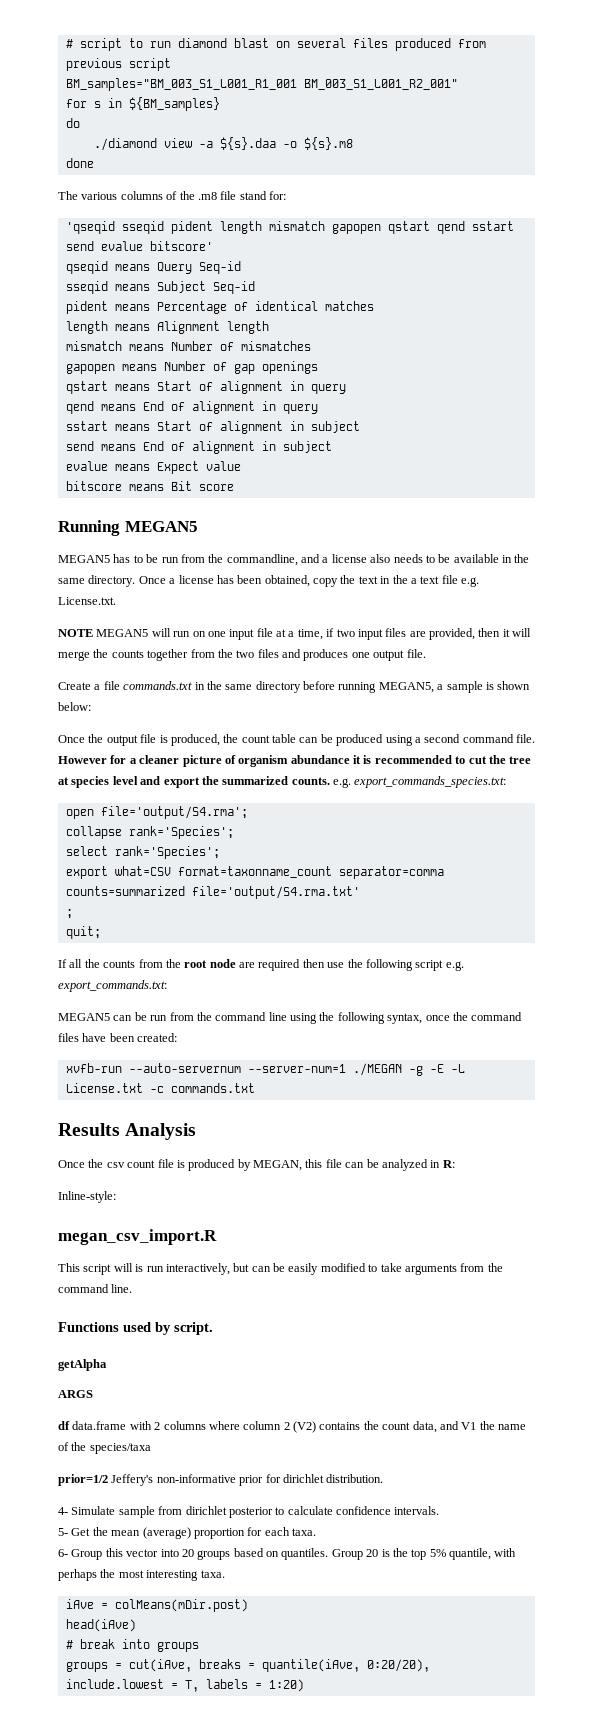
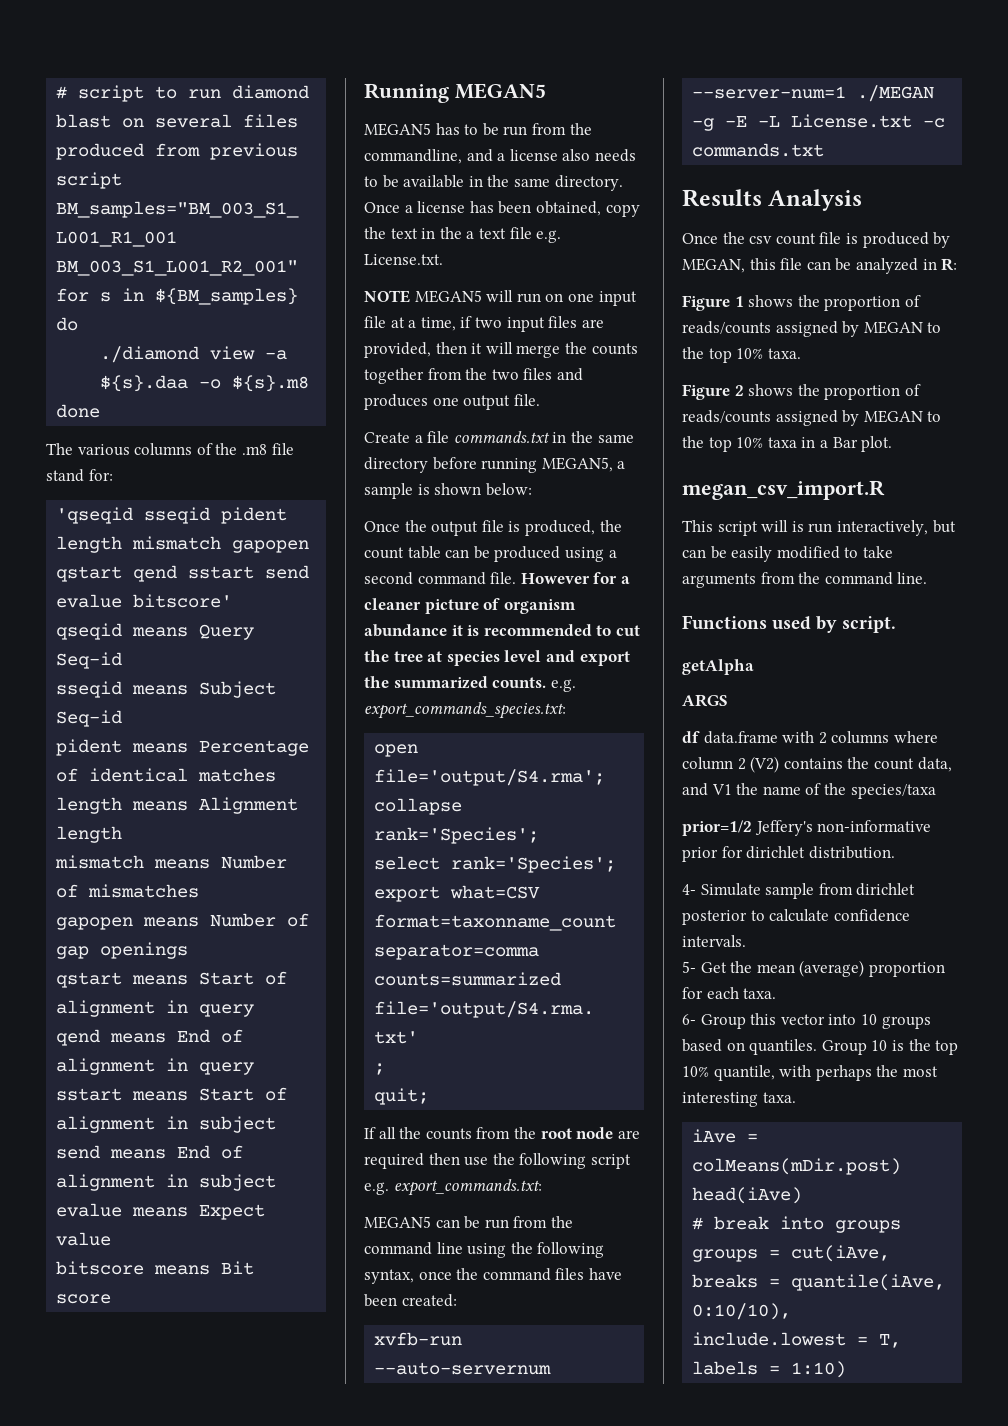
[58,1191,116,1203] Inline-style: -> [682,295,921,311] [682,321,942,337] [682,347,801,363] [682,384,921,400] [682,410,942,426] [682,436,893,452] Figure 1 shows the proportion of reads/counts assigned by MEGAN to the top 10% taxa. // Figure 2 shows the proportion of reads/counts assigned by MEGAN to the top 10% taxa in a Bar plot.
[181,1549,194,1557] 20 -> [860,1014,877,1025] 10
[366,1549,379,1557] 20 -> [871,1040,888,1051] 10
[429,1549,446,1557] 5% -> [682,1066,709,1077] 10%
[366,1659,430,1672] 0:20/20), -> [692,1303,792,1320] 0:10/10),
[268,1679,304,1692] 1:20) -> [791,1361,847,1378] 1:10)

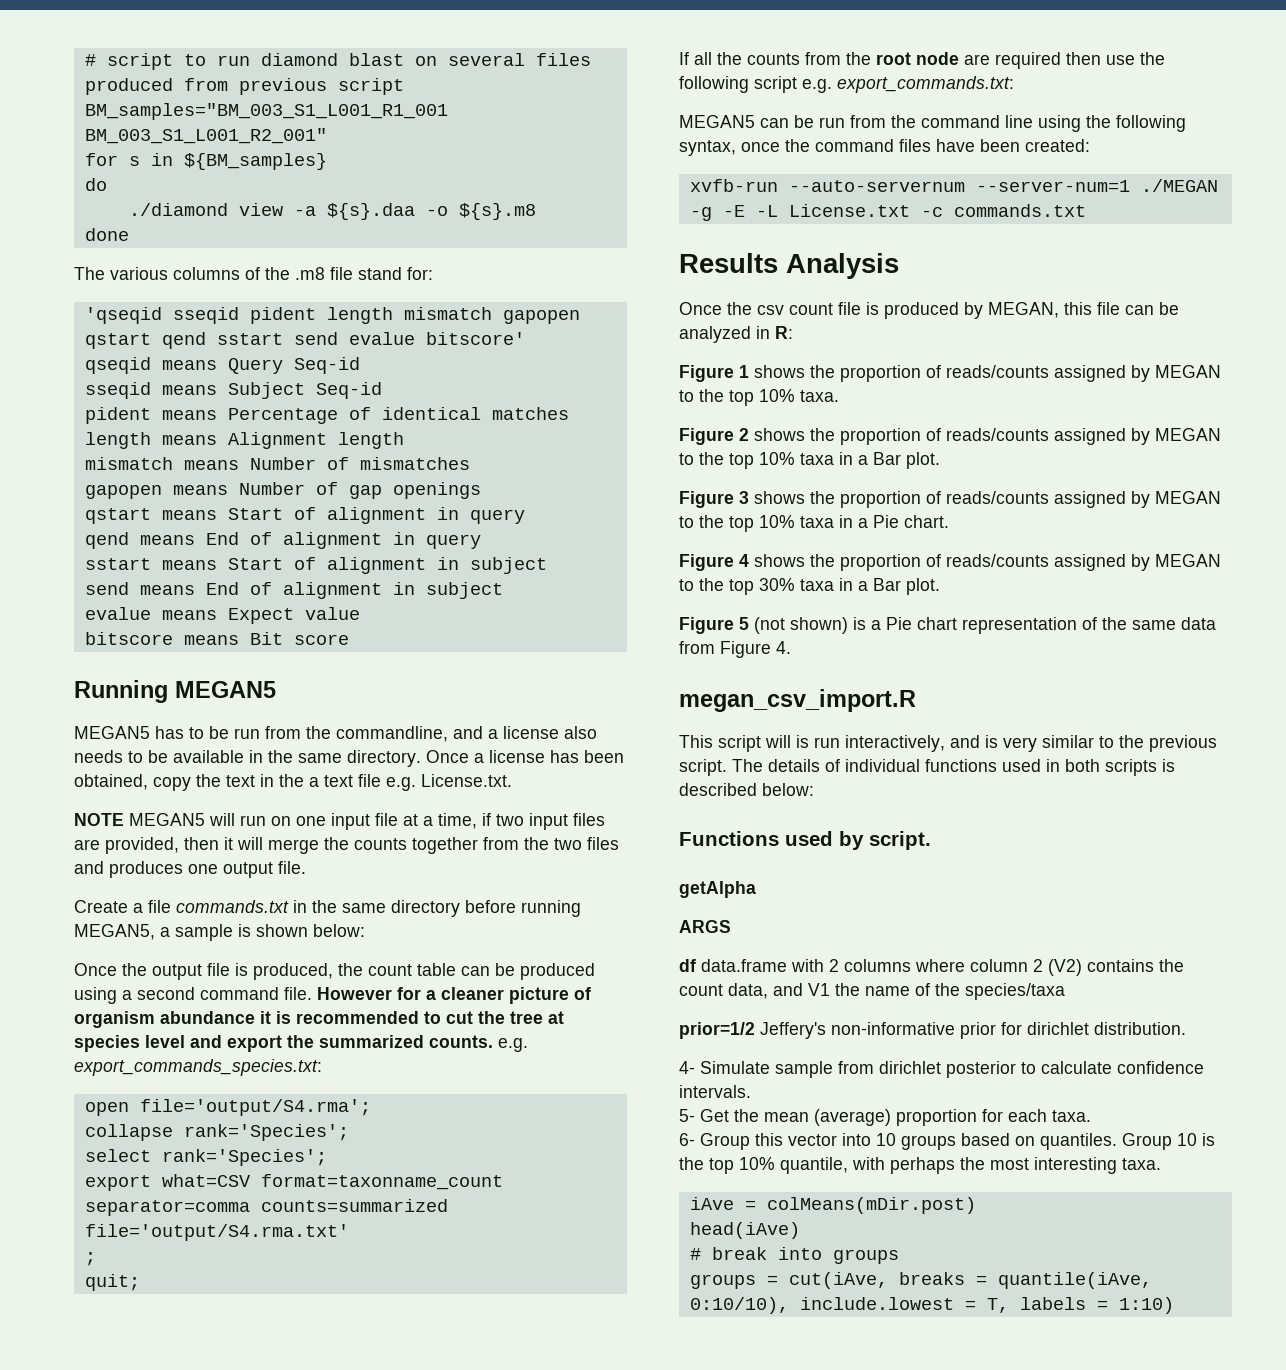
(893, 444) none -> [679,491,1221,508] [679,515,949,532] [679,554,1221,571] [679,578,940,595] [679,617,1216,634] [679,641,791,658] // Figure 3 shows the proportion of reads/counts assigned by MEGAN to the top 10% taxa in a Pie chart. // Figure 4 shows the proportion of reads/counts assigned by MEGAN to the top 30% taxa in a Bar plot. // Figure 5 (not shown) is a Pie chart representation of the same data from Figure 4.
[932,520,956,533] [682,546,893,562] [682,572,928,588] but can be easily modified to take arguments from the command line. -> [950,735,1217,752] [679,759,1175,776] [679,783,814,796] and is very similar to the previous script. The details of individual functions used in both scripts is described below:

